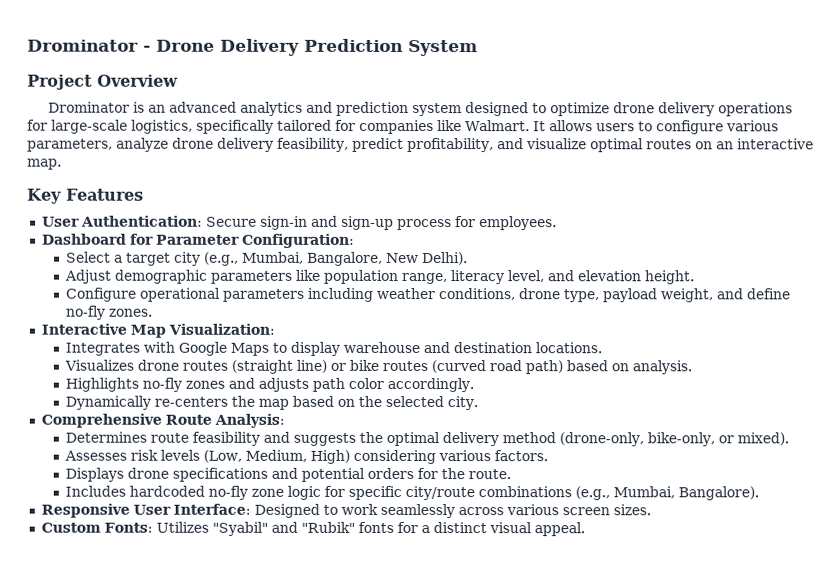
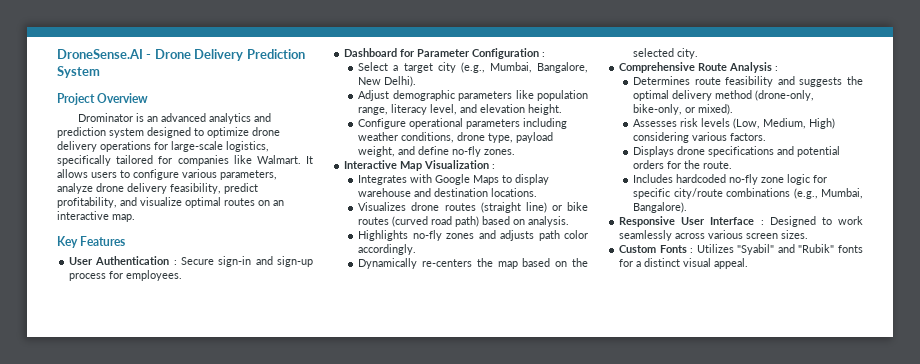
[27,39,139,52] Drominator -> [57,49,143,59] DroneSense.AI
[80,215,203,227] Authentication: -> [95,256,177,265] Authentication :
[241,233,355,248] Configuration: -> [472,48,546,59] Configuration :
[167,323,275,335] Visualization: -> [424,160,496,169] Visualization :
[213,413,285,428] Analysis: -> [729,62,779,73] Analysis :
[172,503,251,515] Interface: -> [710,217,764,225] Interface :
[103,522,153,533] Fonts: -> [659,245,694,253] Fonts :

